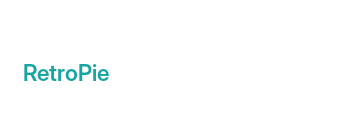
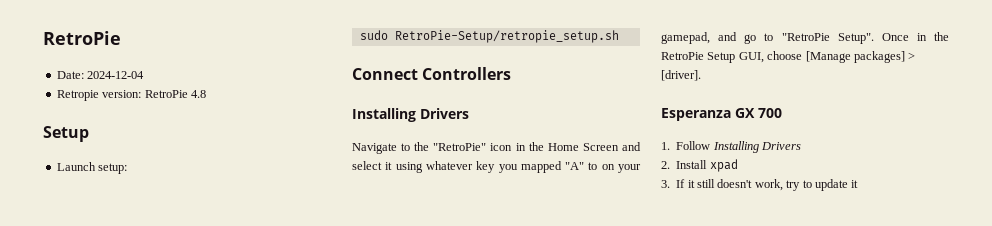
[23,64,109,81] RetroPie -> [43,31,121,45] [56,71,145,79] [56,90,206,101] [43,126,89,142] [56,162,128,174] [359,30,619,43] [352,67,512,80] [352,108,469,122] [352,142,641,154] [352,161,641,173] [661,32,949,44] [661,51,916,63] [661,70,701,81] [661,108,782,121] [661,141,801,153] [661,159,738,172] [661,179,859,191] RetroPie // Date: 2024-12-04 // Retropie version: RetroPie 4.8 // Setup // Launch setup: // sudo RetroPie-Setup/retropie_setup.sh // Connect Controllers // Installing Drivers // Navigate to the "RetroPie" icon in the Home Screen and select it using whatever key you mapped "A" to on your gamepad, and go to "RetroPie Setup". Once in the RetroPie Setup GUI, choose [Manage packages] > [driver]. // Esperanza GX 700 // 1. Follow Installing Drivers // 2. Install xpad // 3. If it still doesn't work, try to update it

